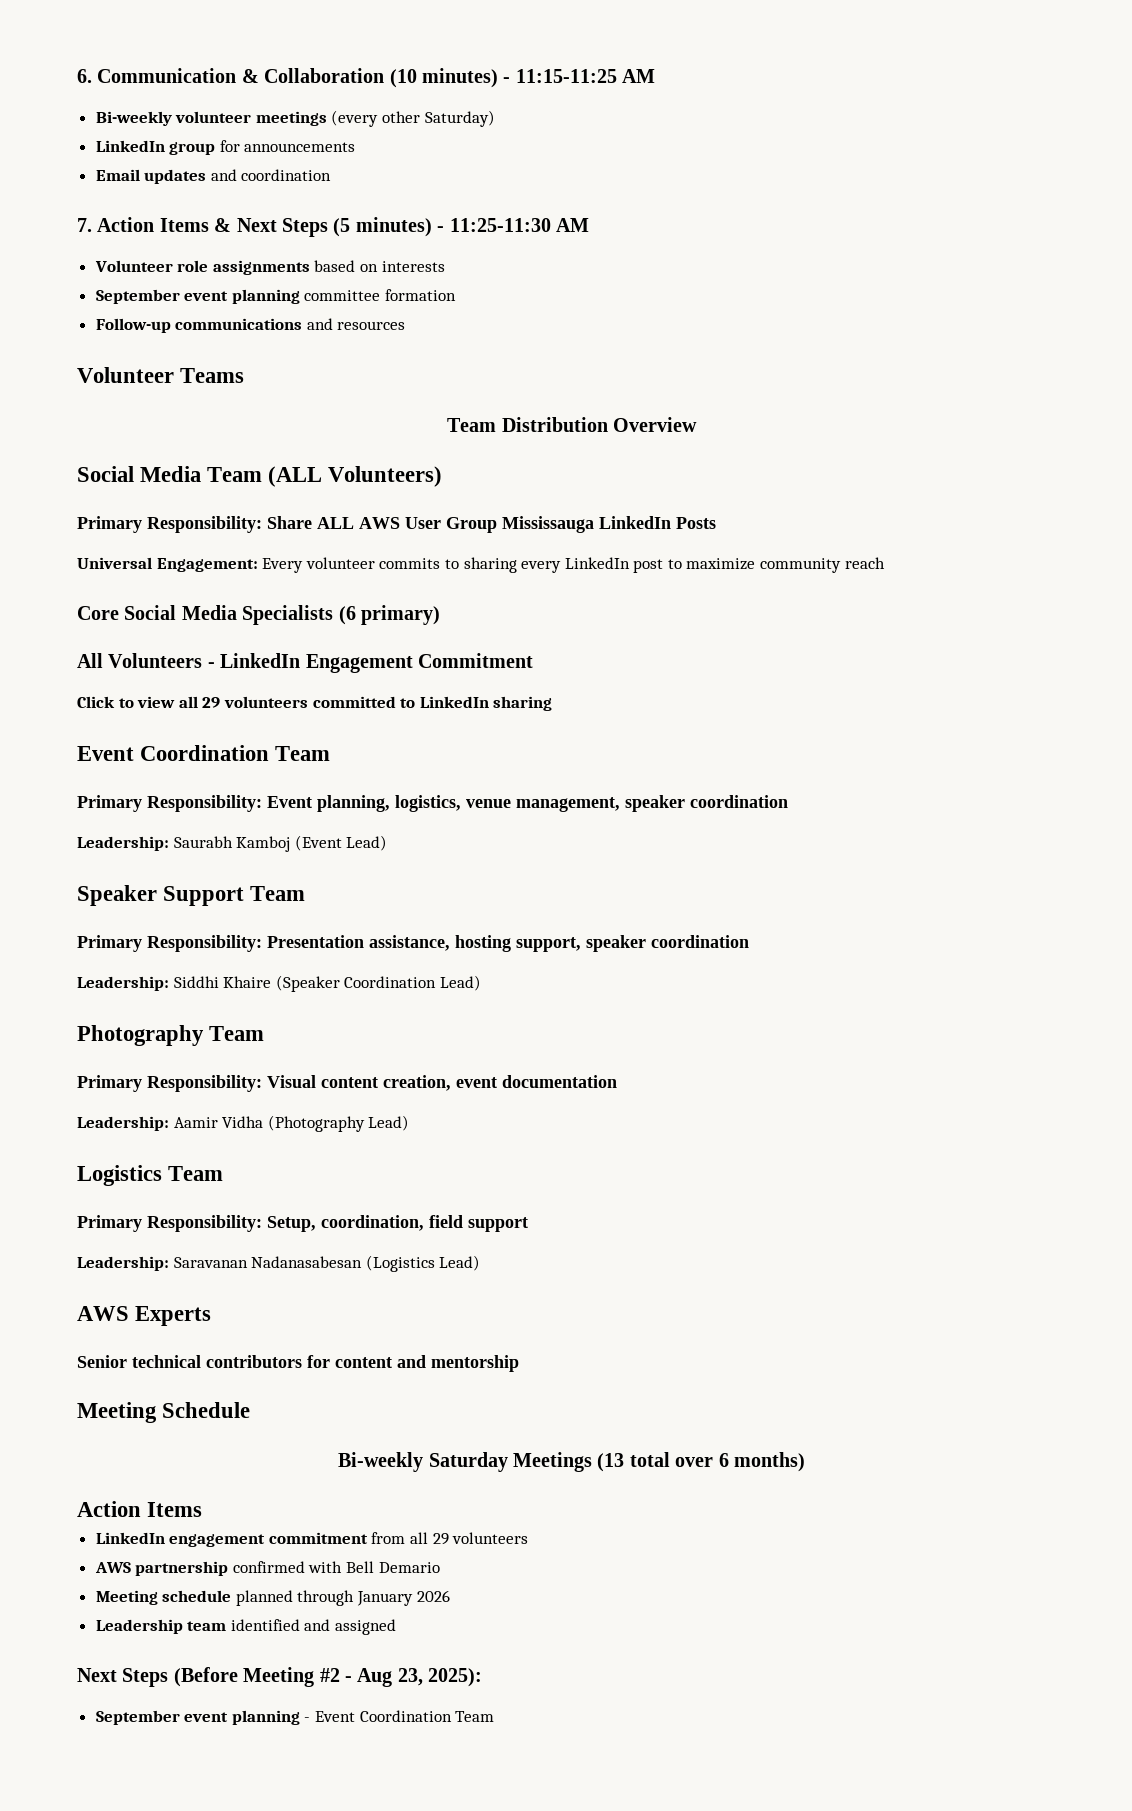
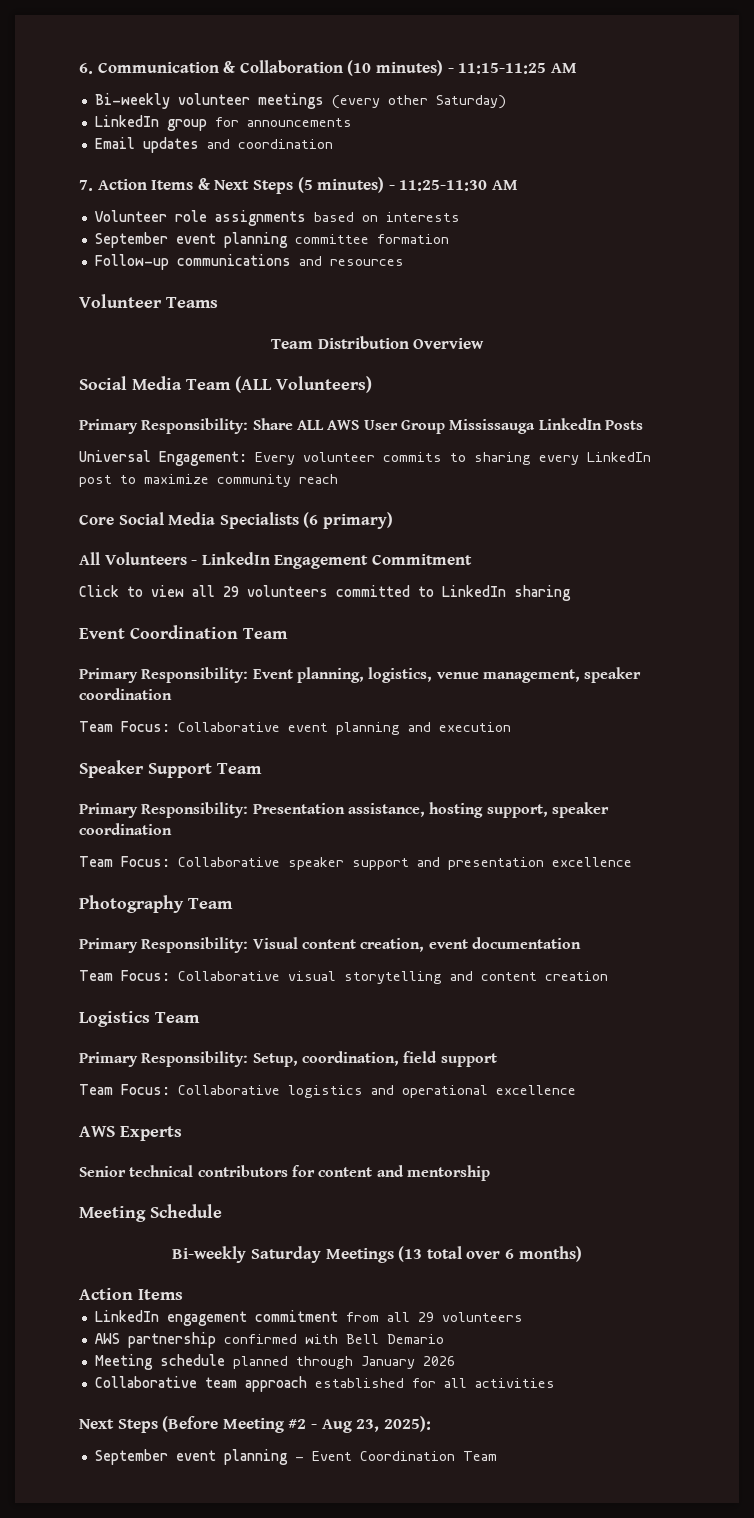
[77,835,388,852] Leadership: Saurabh Kamboj (Event Lead) -> [79,721,511,735] Team Focus: Collaborative event planning and execution
[77,975,481,992] Leadership: Siddhi Khaire (Speaker Coordination Lead) -> [79,856,632,870] Team Focus: Collaborative speaker support and presentation excellence
[77,1115,410,1132] Leadership: Aamir Vidha (Photography Lead) -> [79,970,608,984] Team Focus: Collaborative visual storytelling and content creation
[77,1255,481,1272] Leadership: Saravanan Nadanasabesan (Logistics Lead) -> [79,1084,576,1098] Team Focus: Collaborative logistics and operational excellence
[95,1619,397,1635] Leadership team identified and assigned -> [94,1376,555,1392] Collaborative team approach established for all activities

